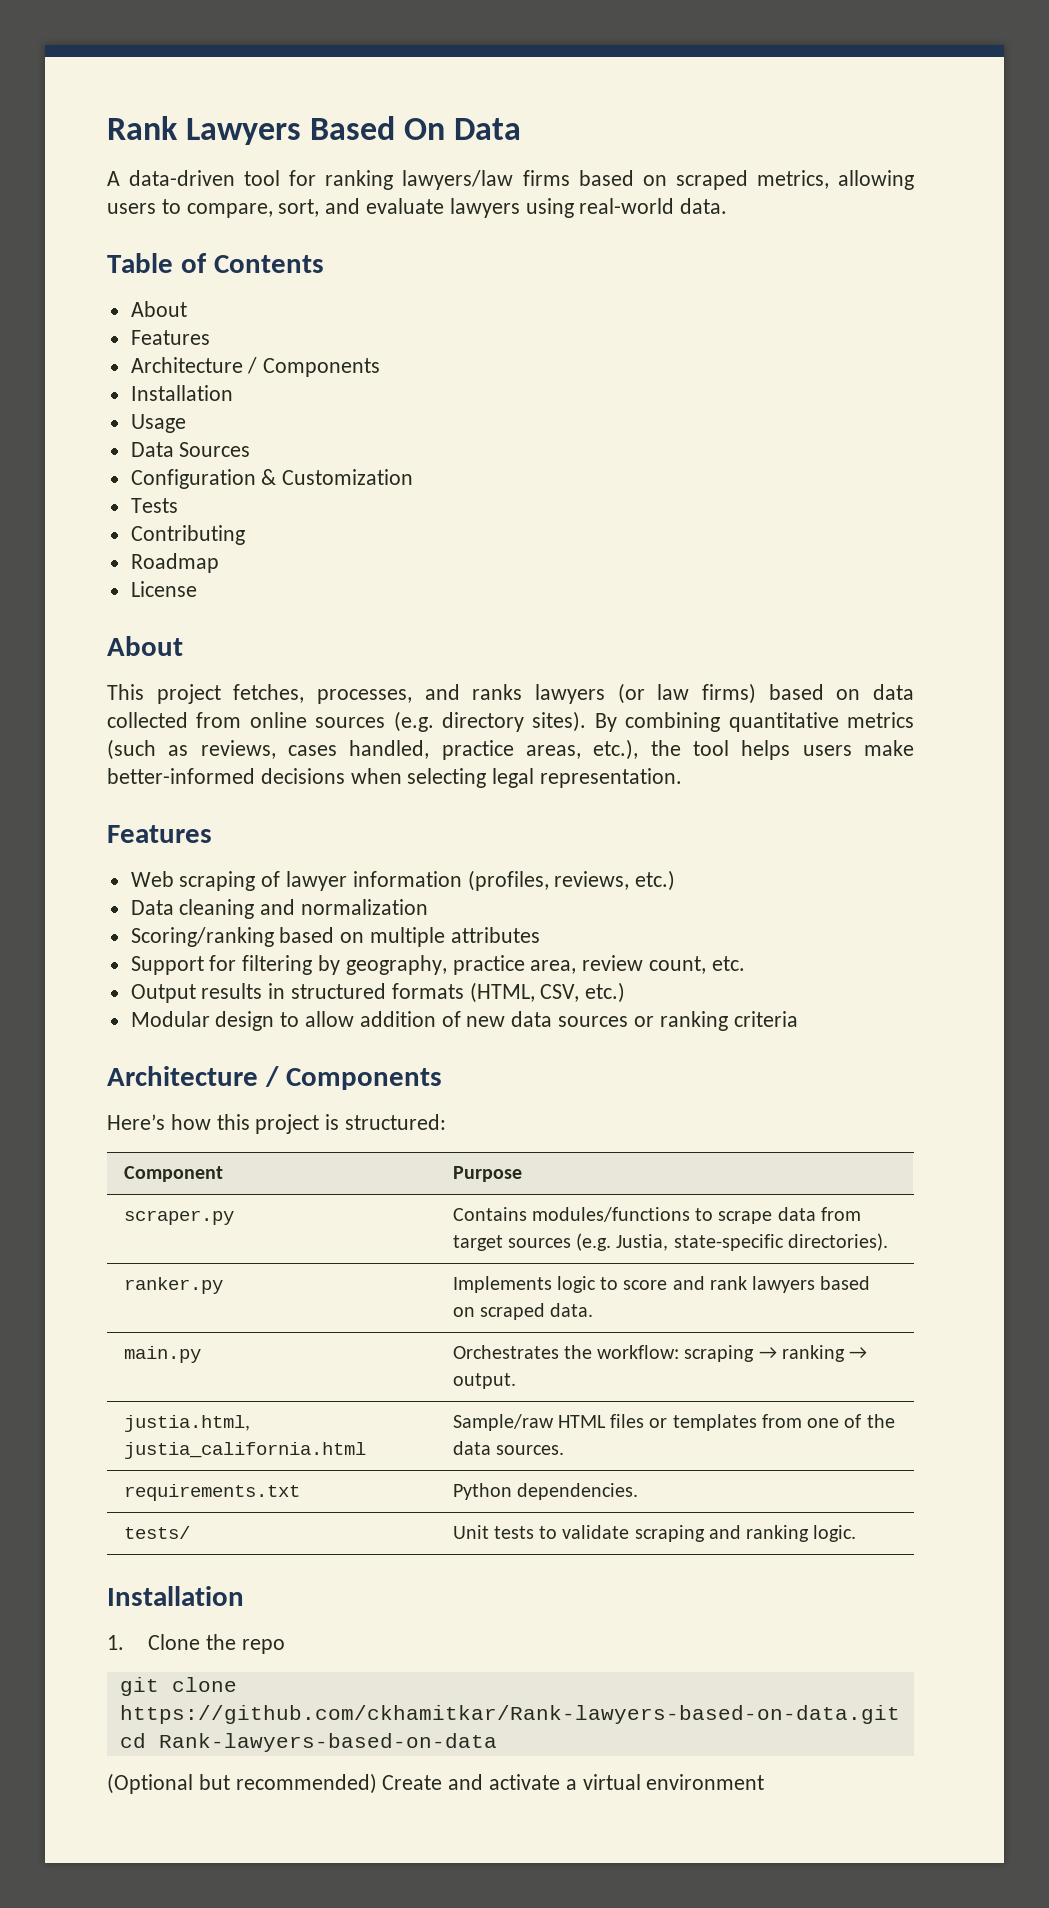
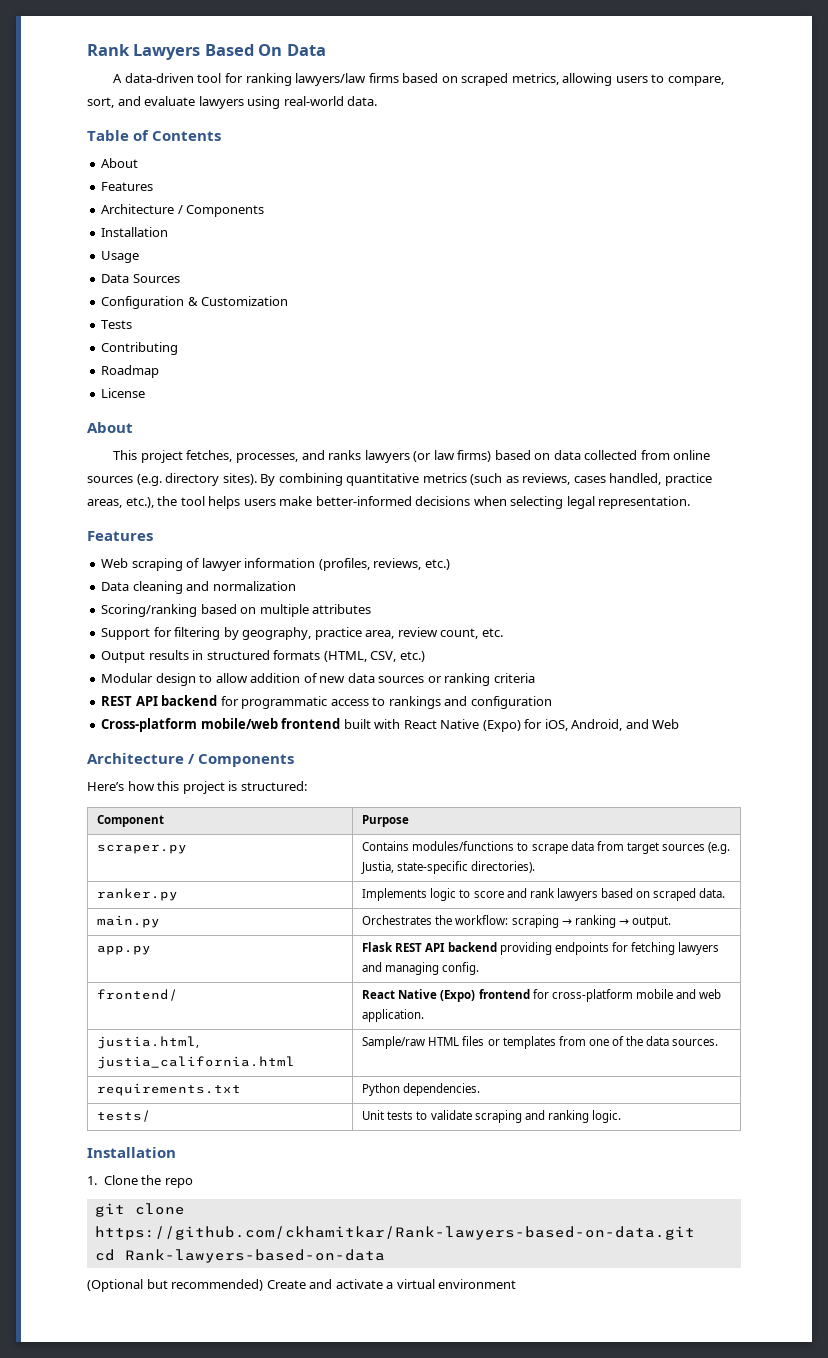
(798, 1019) none -> [101,695,552,709] [101,718,680,732] // REST API backend for programmatic access to rankings and configuration // Cross-platform mobile/web frontend built with React Native (Expo) for iOS, Android, and Web
(516, 1381) none -> [97,945,152,955] [362,942,720,955] [362,962,480,975] [97,989,179,1001] [362,989,722,1002] [362,1009,425,1022] // app.py | Flask REST API backend providing endpoints for fetching lawyers and managing config. // frontend/ | React Native (Expo) frontend for cross-platform mobile and web application.

